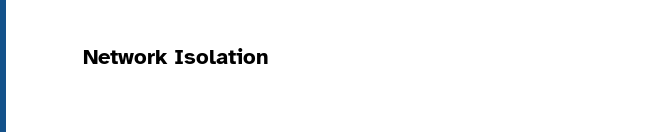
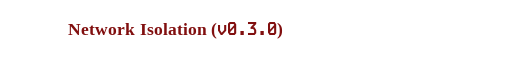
(269, 56) none -> [211,22,284,39] (v0.3.0)

